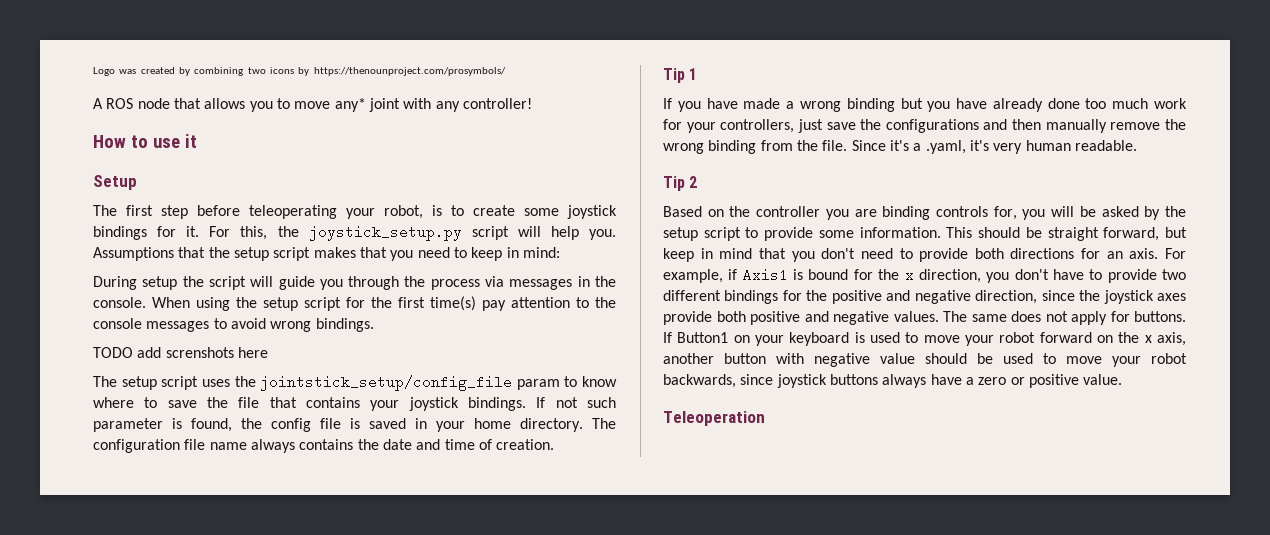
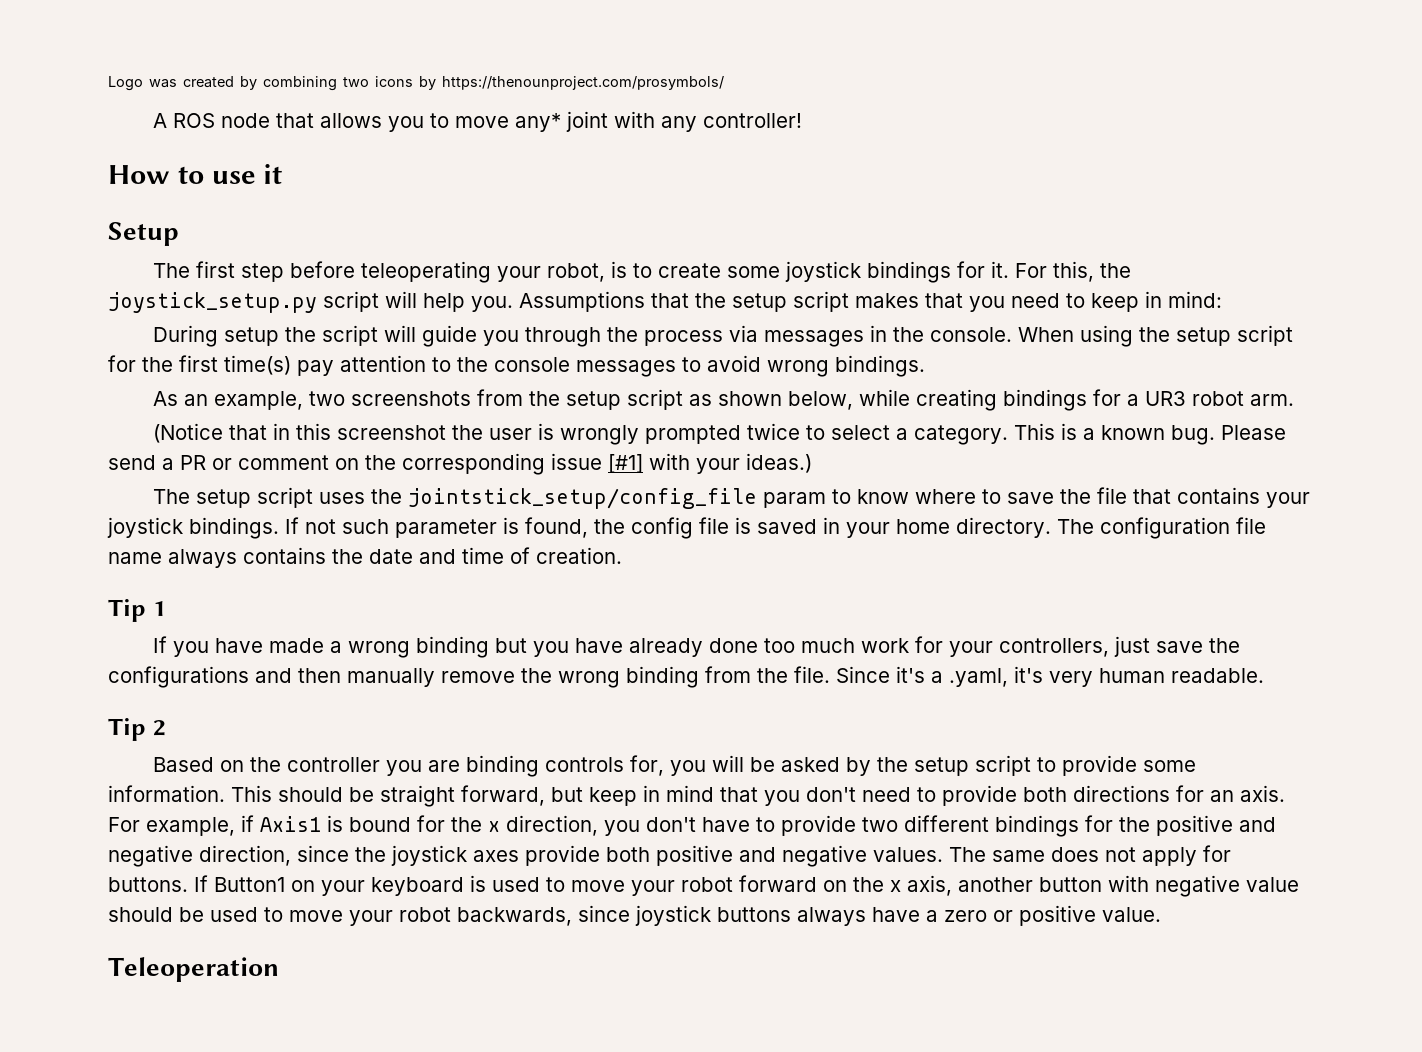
[93,347,268,358] TODO add screnshots here -> [153,389,1295,411] [153,423,1287,445] [108,453,812,475] As an example, two screenshots from the setup script as shown below, while creating bindings for a UR3 robot arm. // (Notice that in this screenshot the user is wrongly prompted twice to select a category. This is a known bug. Please send a PR or comment on the corresponding issue [#1] with your ideas.)

